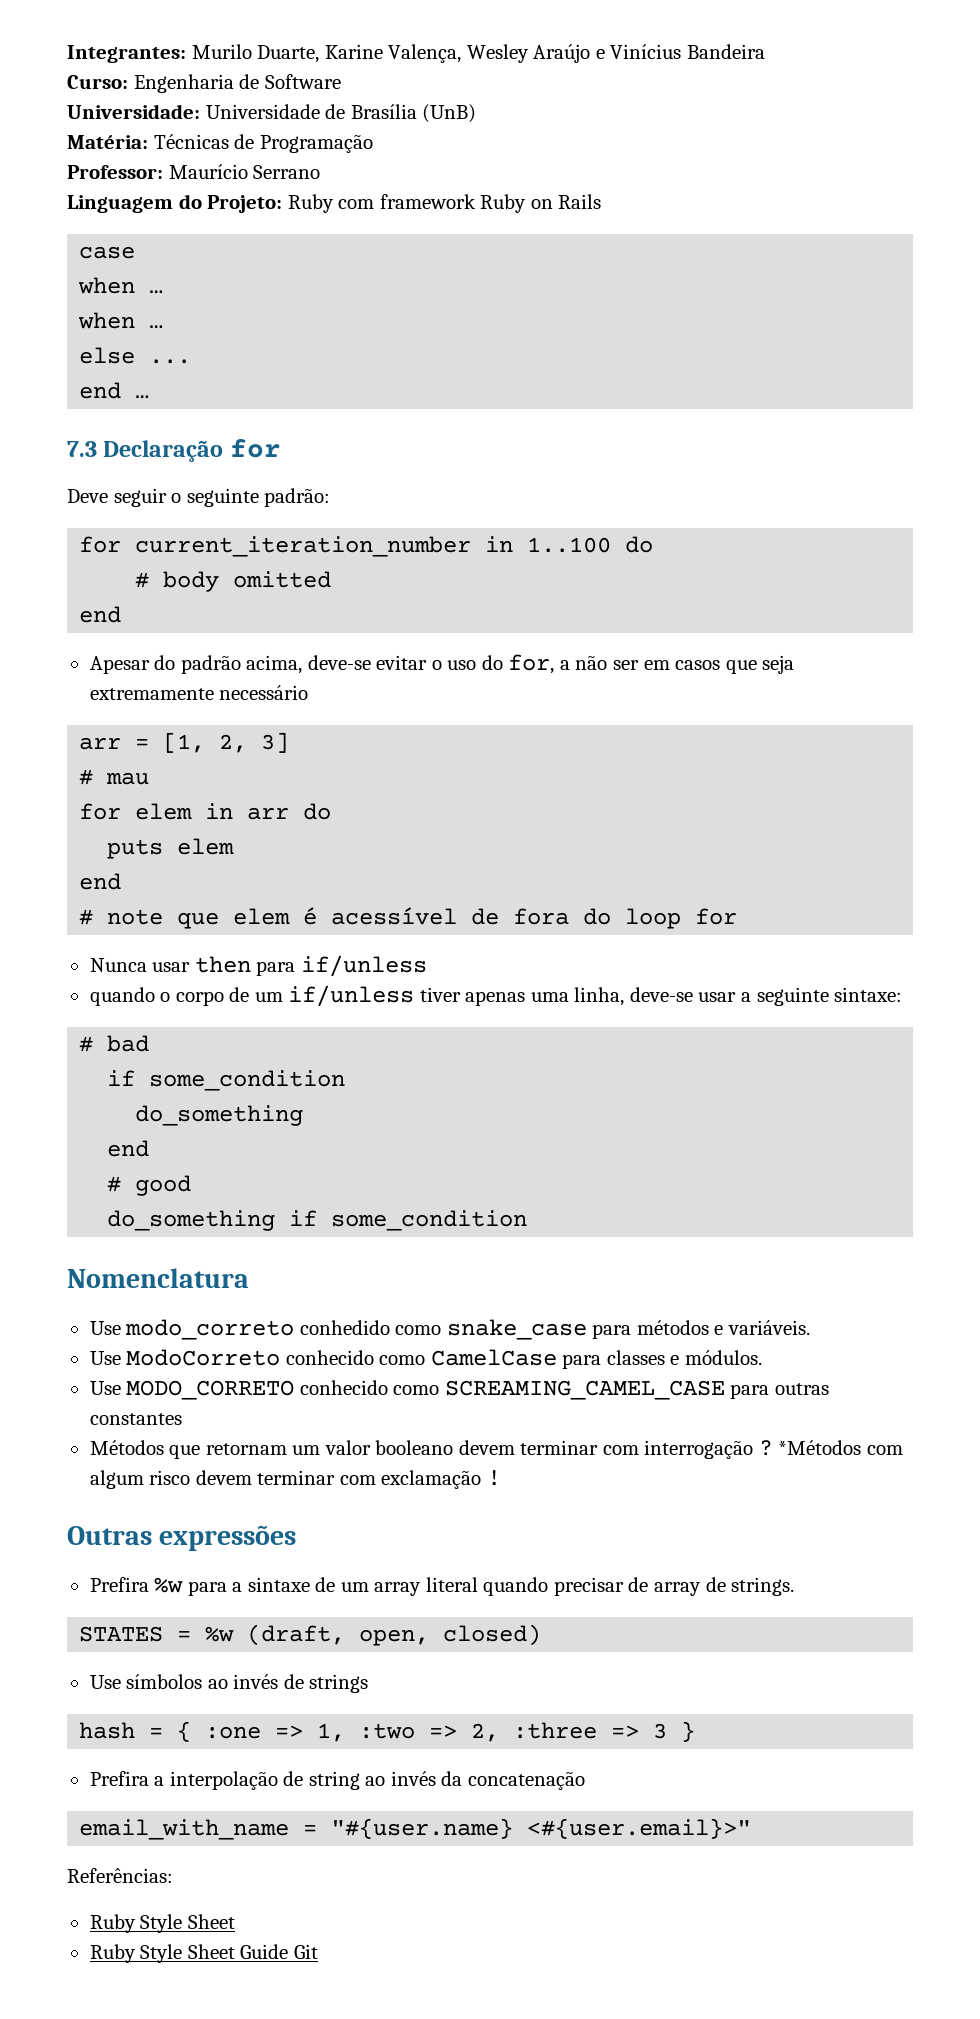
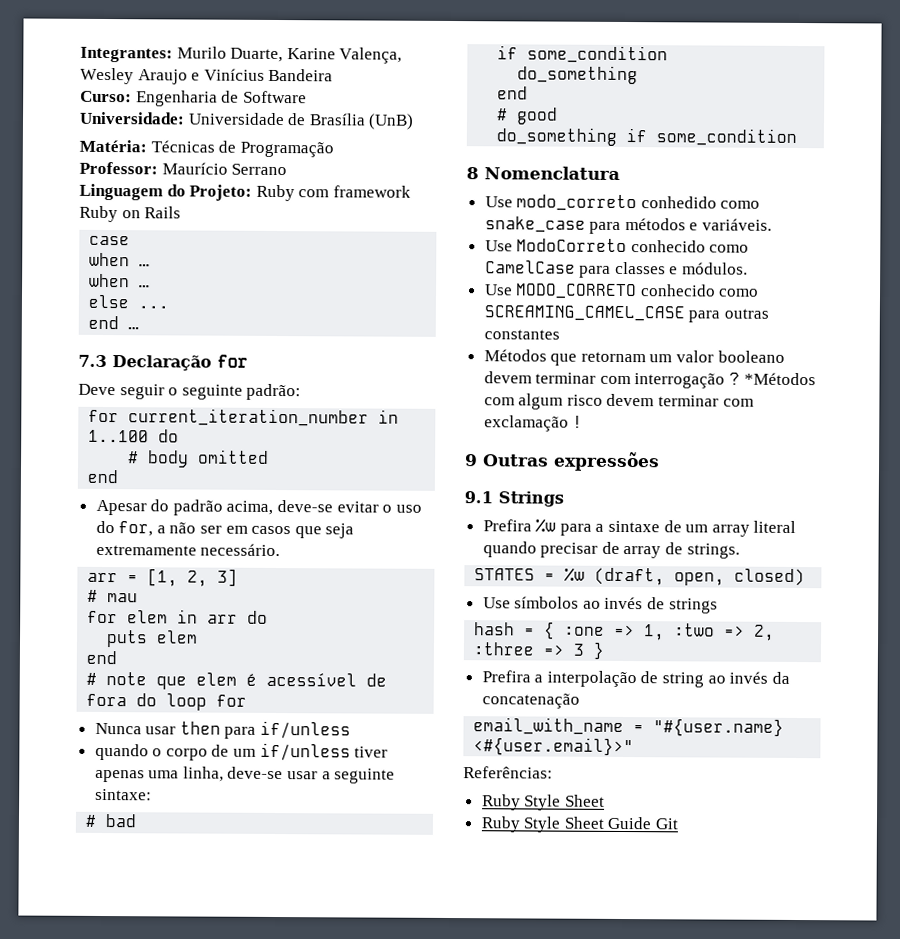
[533,44,591,63] Araújo -> [137,69,188,85] Araujo
[219,685,309,700] necessário -> [200,543,281,557] necessário.
(528, 1220) none -> [466,167,479,180] 8
(501, 1478) none -> [465,454,478,467] 9
(297, 1538) none -> [464,491,564,507] // 9.1 Strings

